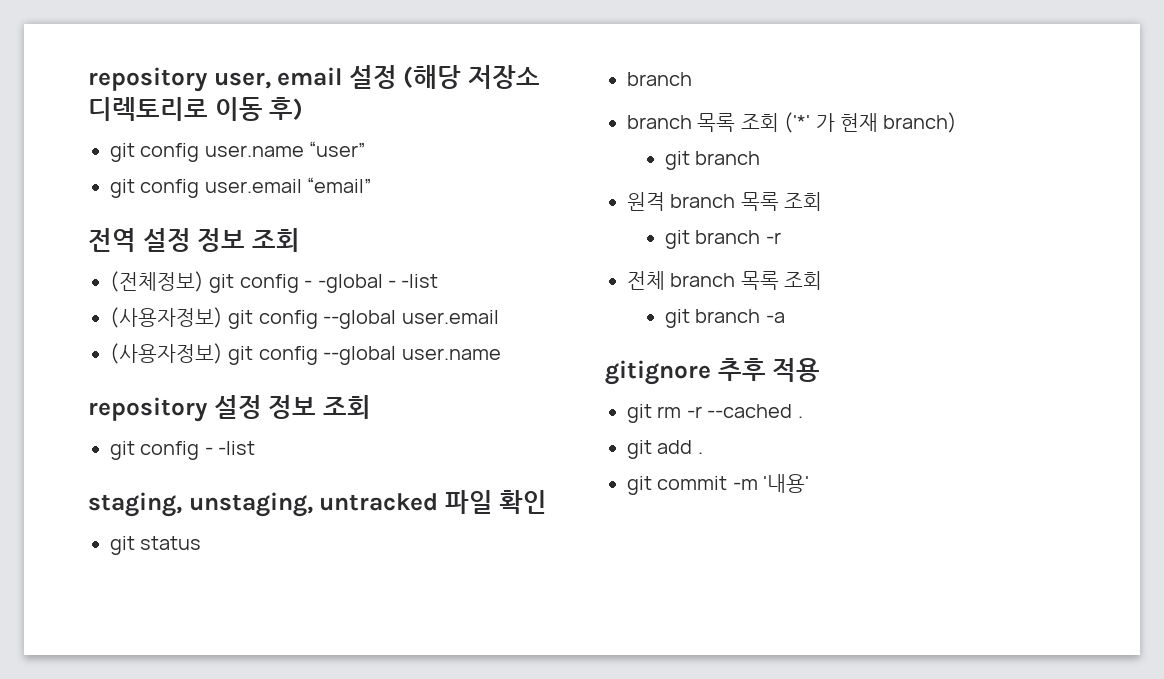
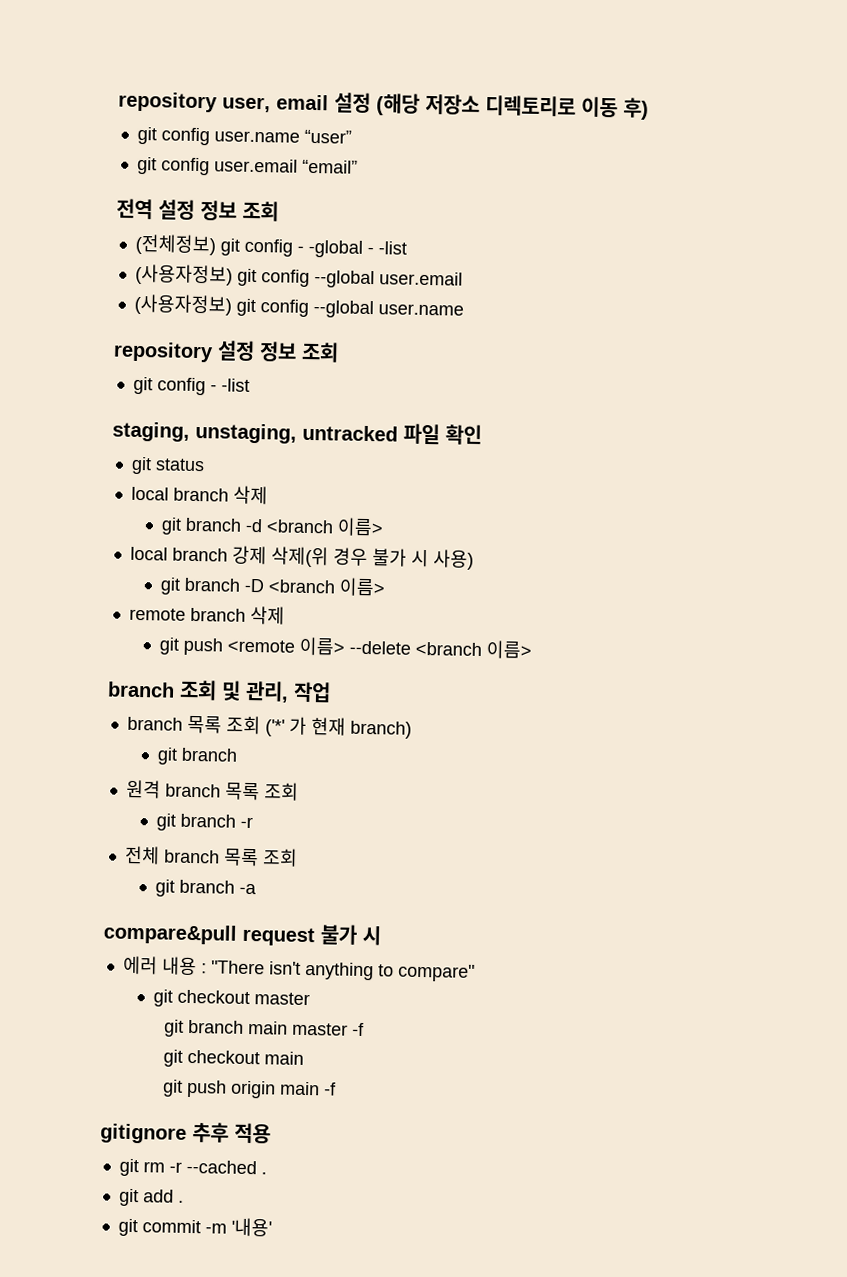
[627,72,692,86] branch -> [130,485,268,505] [160,517,384,537] [129,545,474,570] [159,577,386,597] [128,605,285,625] [158,636,532,659] [107,679,331,703] local branch 삭제 // git branch -d <branch 이름> // local branch 강제 삭제(위 경우 불가 시 사용) // git branch -D <branch 이름> // remote branch 삭제 // git push <remote 이름> --delete <branch 이름> // branch 조회 및 관리, 작업
(785, 317) none -> [103,923,381,947] [122,955,475,982] [152,989,310,1007] [164,1019,366,1037] [163,1049,305,1067] [162,1079,338,1099] // compare&pull request 불가 시 // 에러 내용 : "There isn't anything to compare" // git checkout master // git branch main master -f // git checkout main // git push origin main -f

